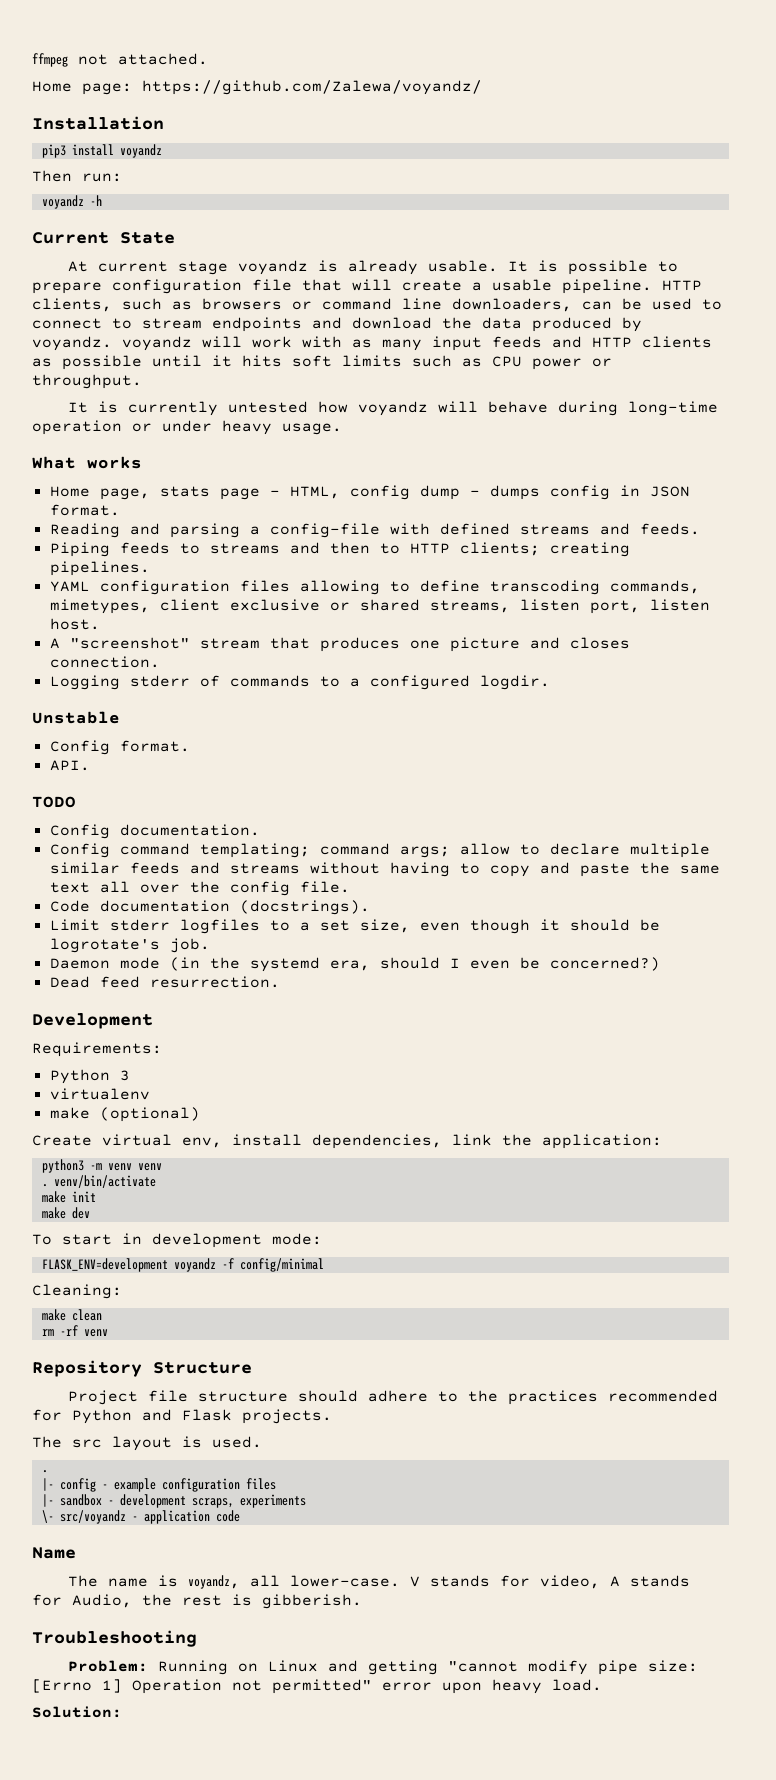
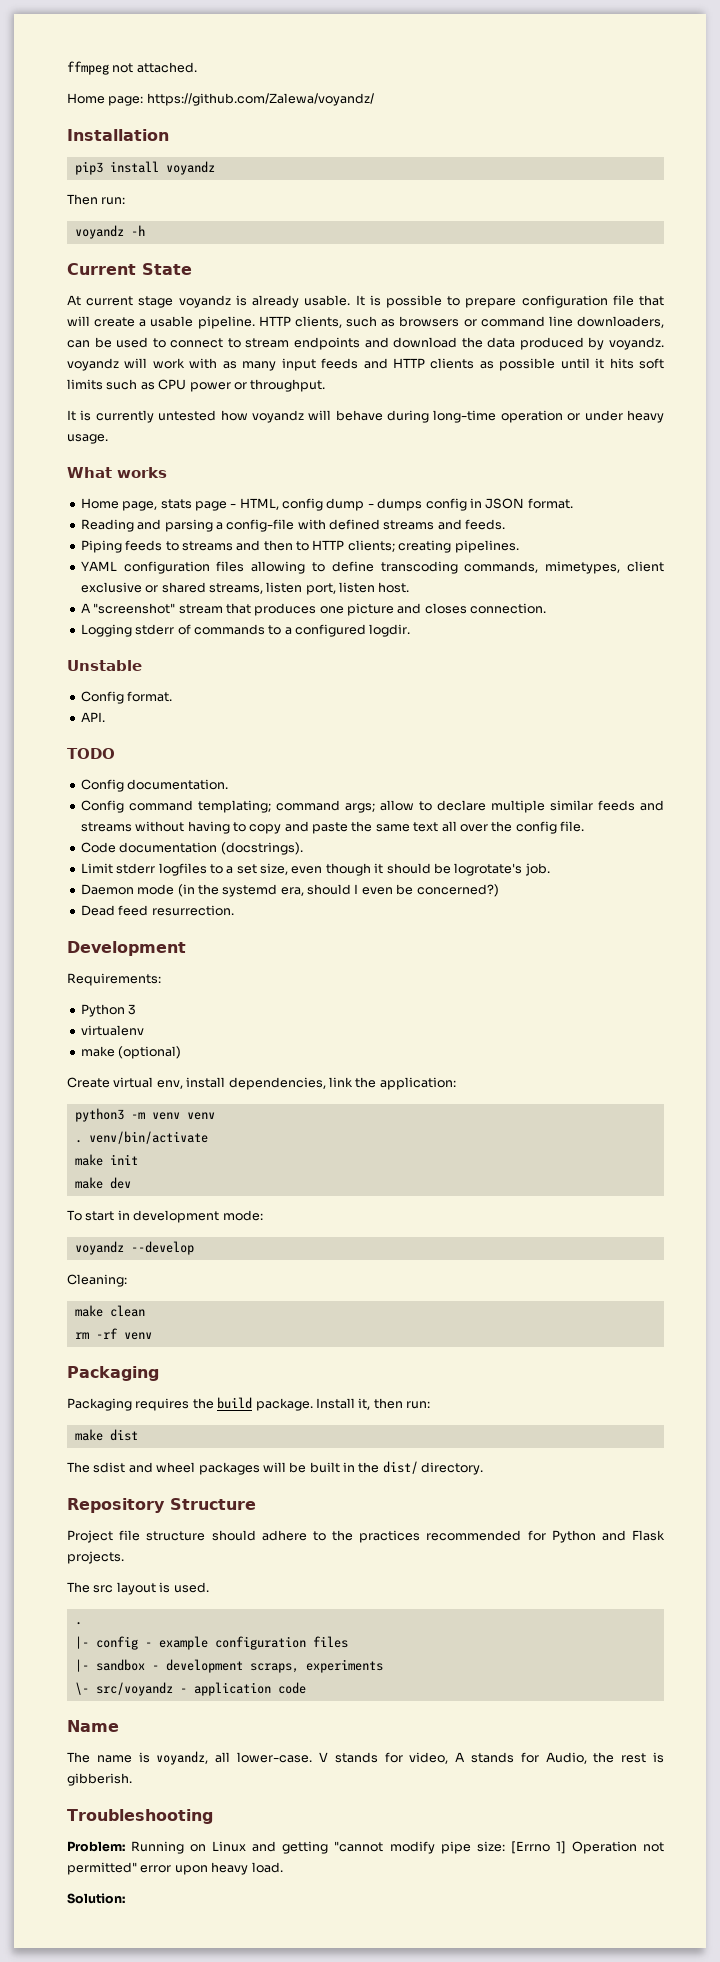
[41,1258,324,1272] FLASK_ENV=development voyandz -f config/minimal -> [74,1241,194,1255] voyandz --develop
(108, 1333) none -> [67,1366,159,1381] [67,1397,430,1411] [74,1429,138,1441] [67,1461,484,1475] // Packaging // Packaging requires the build package. Install it, then run: // make dist // The sdist and wheel packages will be built in the dist/ directory.

